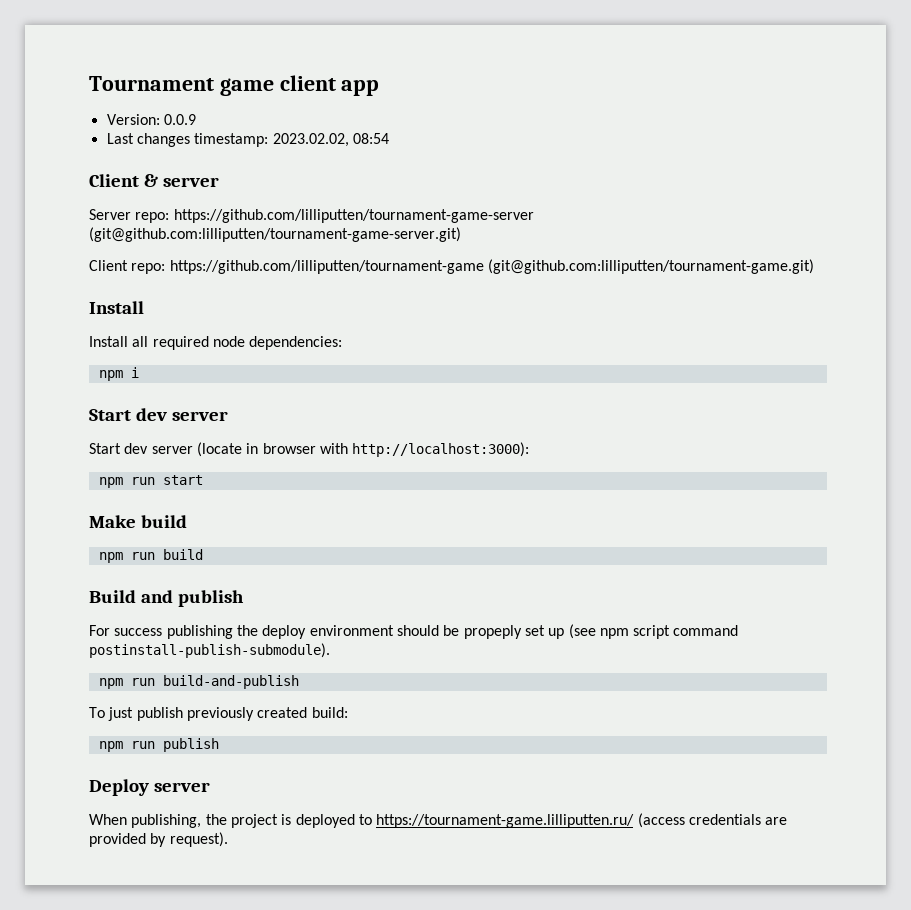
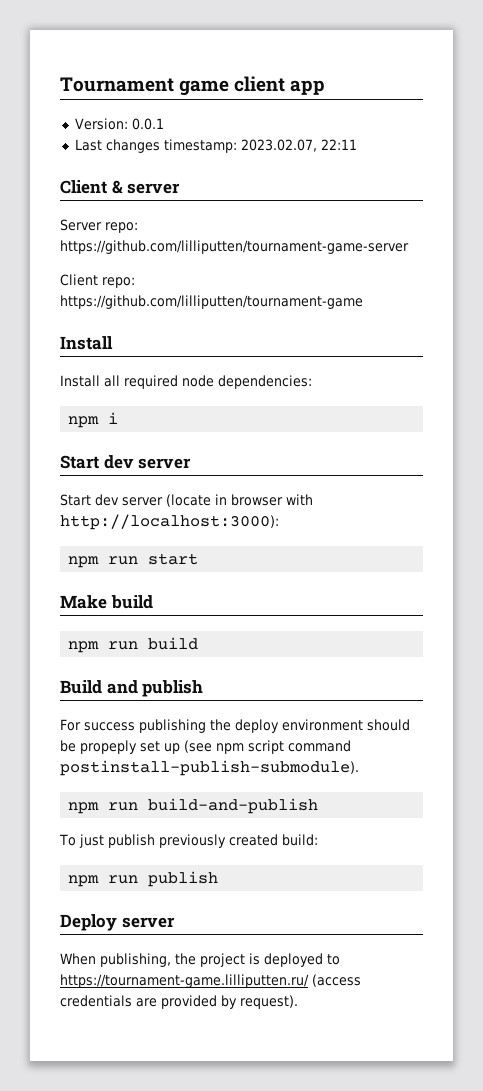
[163,114,196,125] 0.0.9 -> [131,118,164,130] 0.0.1
[272,133,389,147] 2023.02.02, 08:54 -> [240,139,357,152] 2023.02.07, 22:11
[89,227,461,242] (git@github.com:lilliputten/tournament-game-server.git) -> (409, 247) none
[487,259,814,274] (git@github.com:lilliputten/tournament-game.git) -> (363, 302) none

